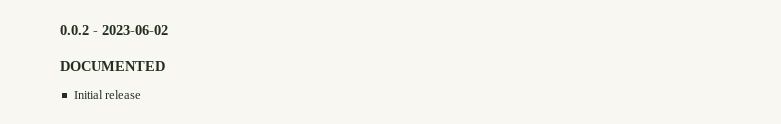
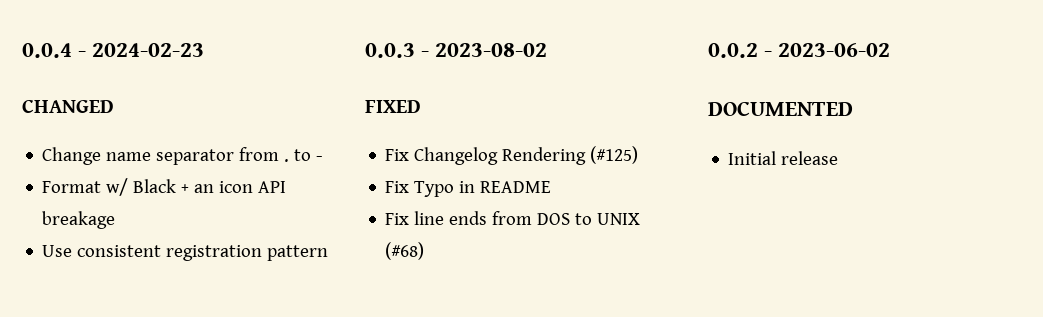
(60, 30) none -> [22,43,205,58] [22,100,114,113] [42,147,324,165] [42,178,287,196] [42,211,116,229] [42,245,329,261] [365,43,548,58] [365,100,421,113] [385,146,639,165] [385,181,552,197] [385,211,641,225] [385,242,425,260] 0.0.4 - 2024-02-23 // CHANGED // Change name separator from . to - // Format w/ Black + an icon API breakage // Use consistent registration pattern // 0.0.3 - 2023-08-02 // FIXED // Fix Changelog Rendering (#125) // Fix Typo in README // Fix line ends from DOS to UNIX (#68) //

